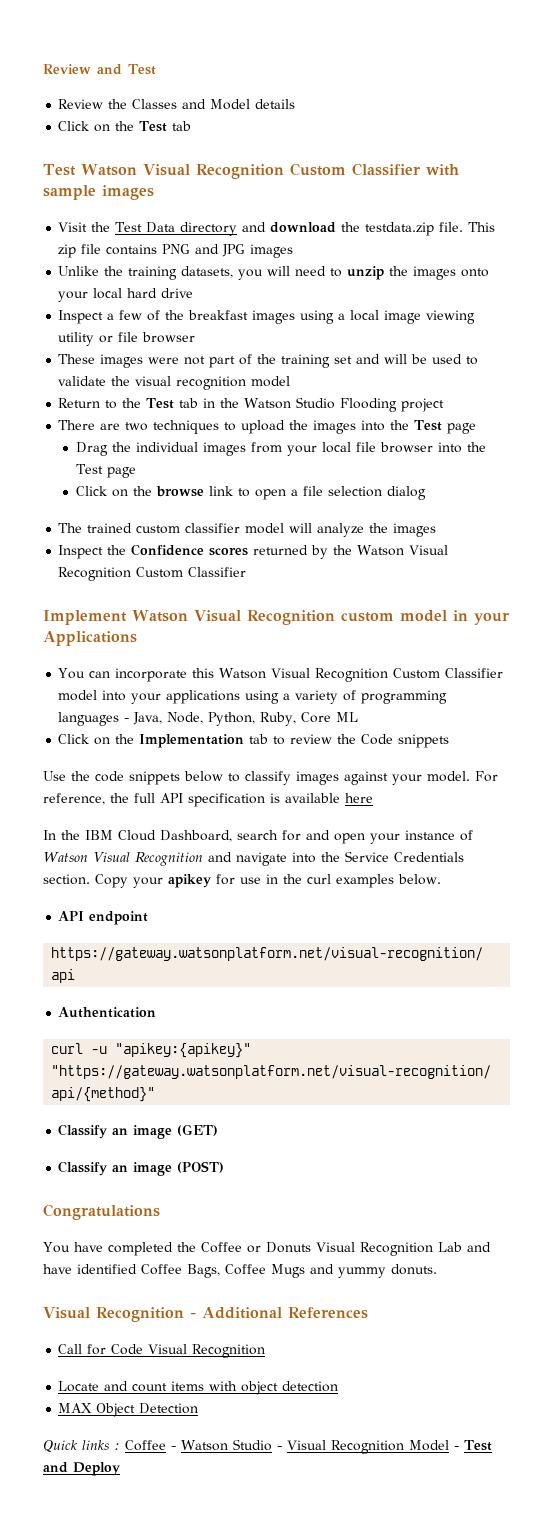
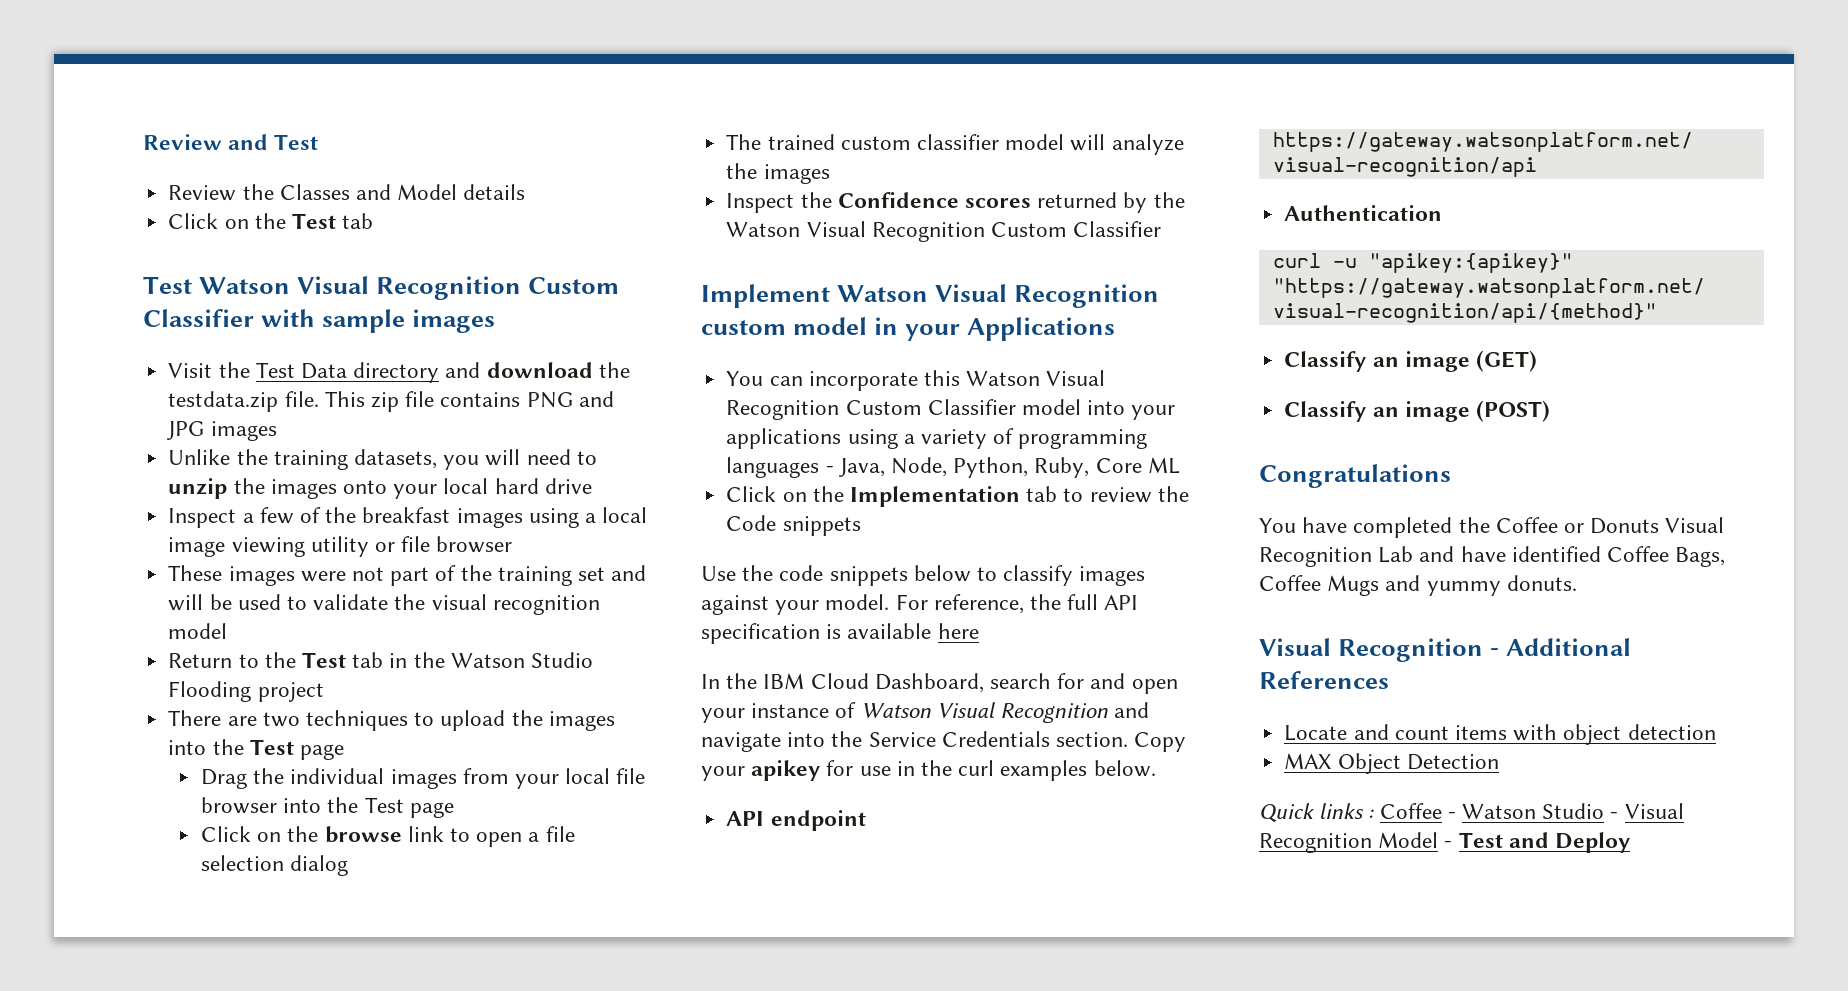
[58,1344,266,1358] // Call for Code Visual Recognition -> (1389, 680) none

